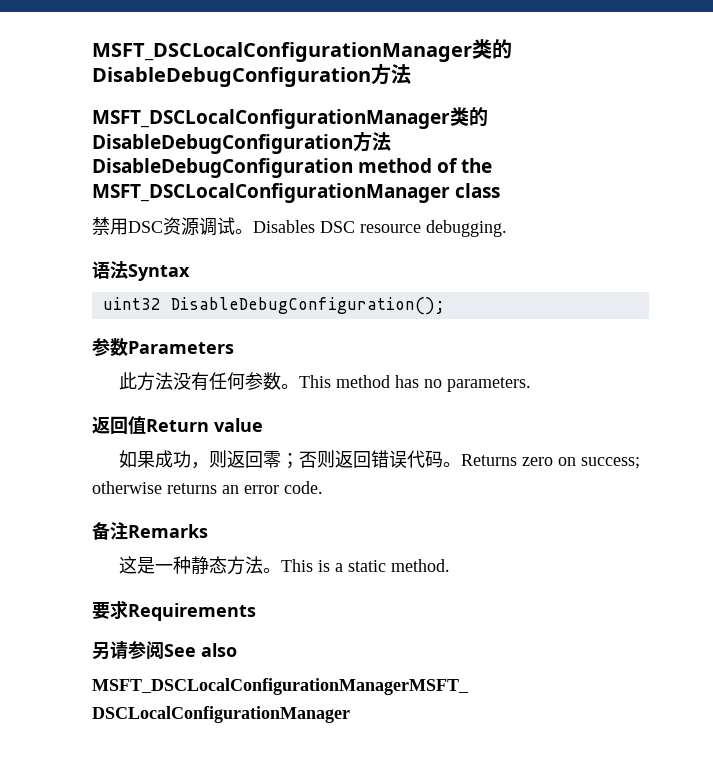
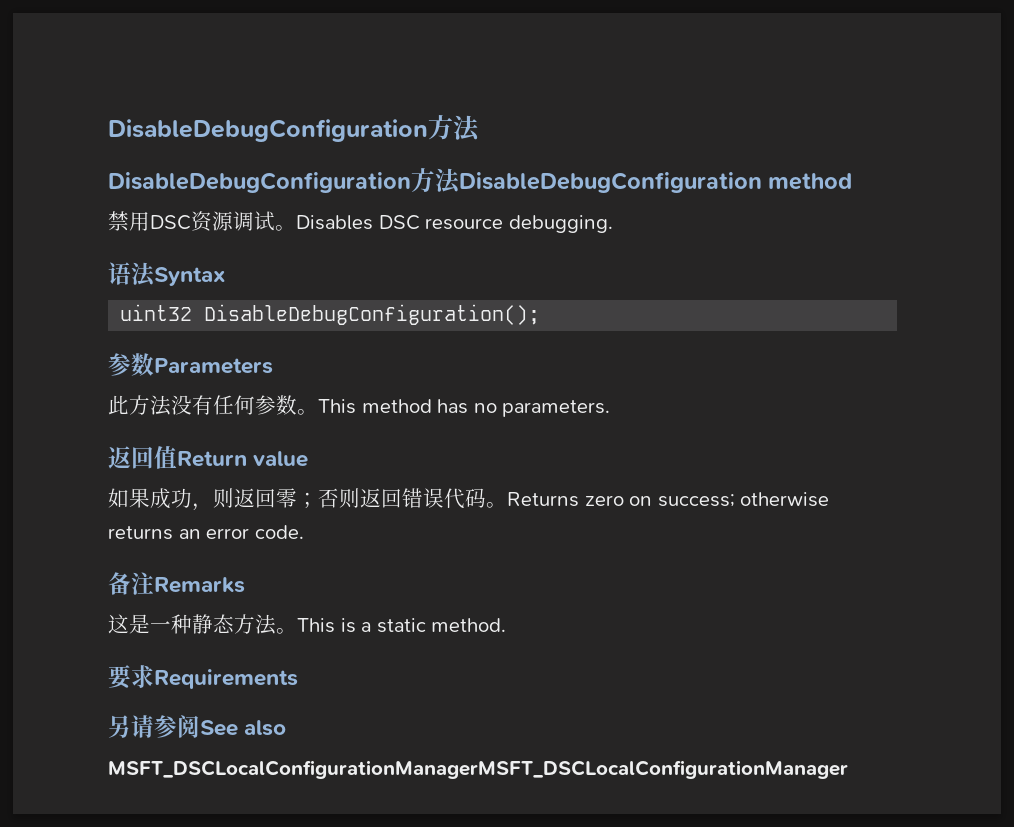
[92,39,512,62] MSFT_DSCLocalConfigurationManager类的 -> (108, 130) none
[92,107,488,129] MSFT_DSCLocalConfigurationManager类的 -> (480, 128) none
[437,158,493,173] [92,183,501,203] of the MSFT_DSCLocalConfigurationManager class -> (853, 181) none

